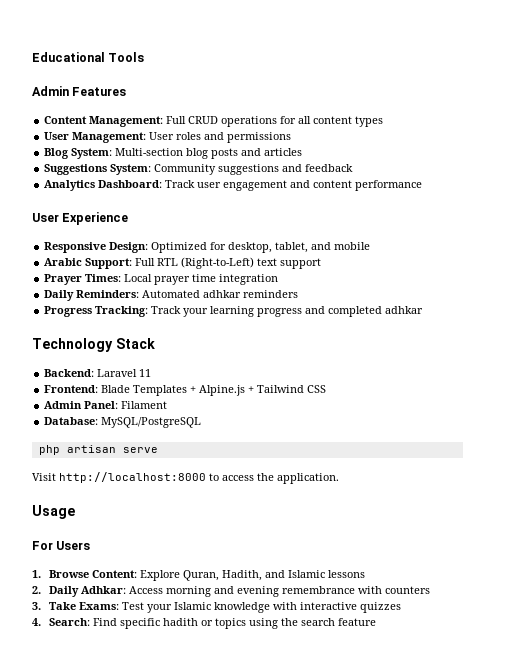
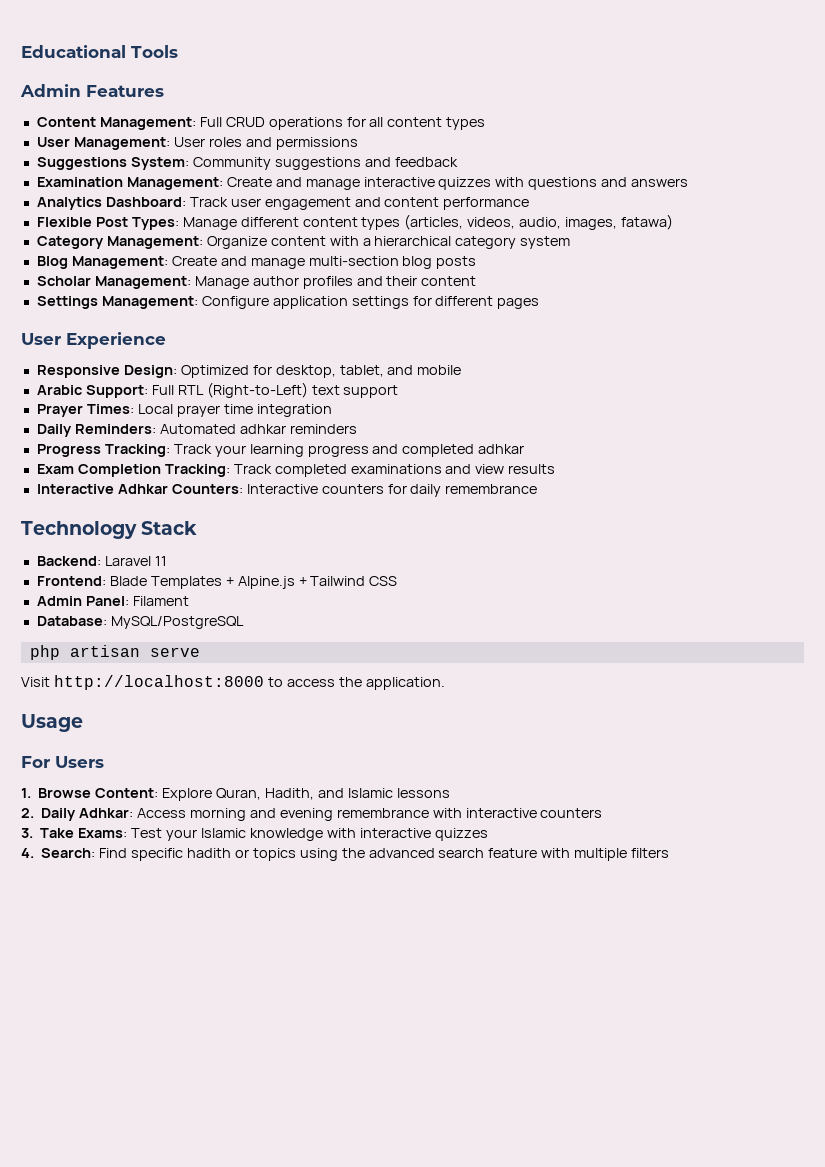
[44,148,303,159] // Blog System: Multi-section blog posts and articles -> (358, 143) none
(354, 168) none -> [36,177,689,190] // Examination Management: Create and manage interactive quizzes with questions and answers
(423, 185) none -> [36,214,674,230] [36,236,571,249] [36,256,477,269] [36,276,477,289] [36,296,540,309] // Flexible Post Types: Manage different content types (articles, videos, audio, images, fatawa) // Category Management: Organize content with a hierarchical category system // Blog Management: Create and manage multi-section blog posts // Scholar Management: Manage author profiles and their content // Settings Management: Configure application settings for different pages
(424, 310) none -> [36,464,556,477] [36,484,538,497] // Exam Completion Tracking: Track completed examinations and view results // Interactive Adhkar Counters: Interactive counters for daily remembrance
(382, 590) none -> [465,808,537,818] interactive
(298, 622) none -> [368,848,435,858] advanced
(376, 622) none -> [541,848,670,861] with multiple filters

